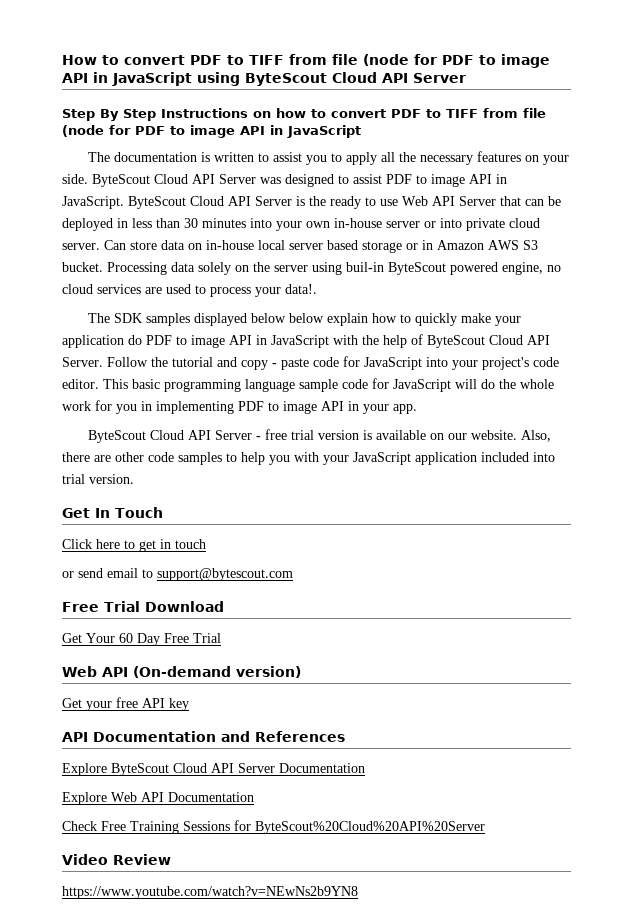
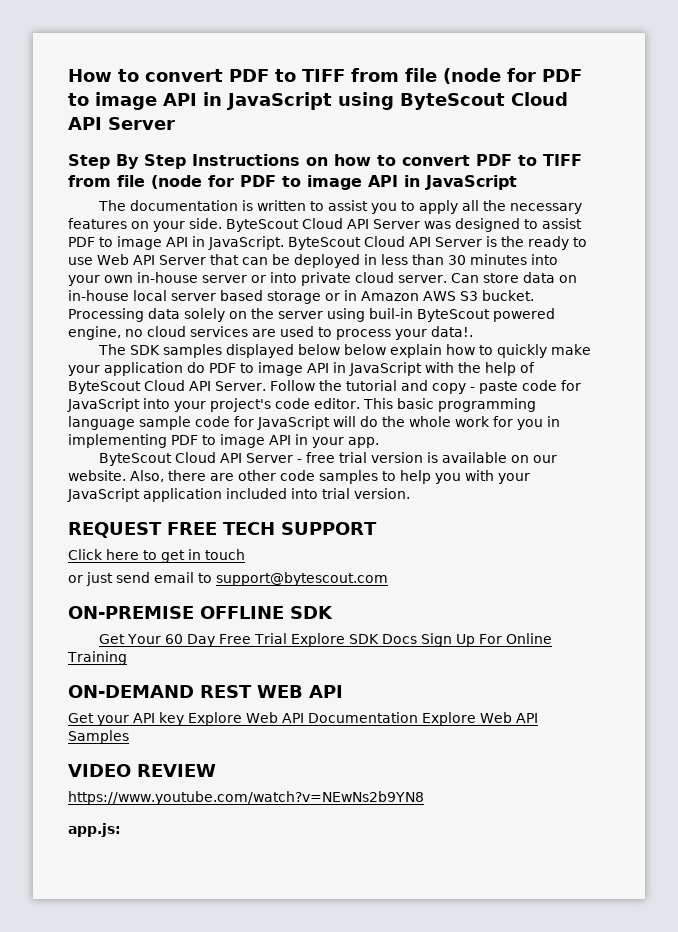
[62,507,163,518] Get In Touch -> [68,522,377,538] REQUEST FREE TECH SUPPORT
(74, 574) none -> [86,572,113,586] just
[62,601,224,612] Free Trial Download -> [68,606,333,619] ON-PREMISE OFFLINE SDK
[62,666,301,678] // Web API (On-demand version) -> [290,633,552,647] [67,651,127,665] [68,685,343,698] Explore SDK Docs Sign Up For Online Training // ON-DEMAND REST WEB API
[116,697,138,708] free -> (129, 720) none
[62,731,345,742] [62,763,365,776] [62,792,254,805] [62,820,485,834] [62,854,171,865] // API Documentation and References // Explore ByteScout Cloud API Server Documentation // Explore Web API Documentation // Check Free Training Sessions for ByteScout%20Cloud%20API%20Server // Video Review -> [188,712,538,726] [68,730,129,744] [68,764,216,777] Explore Web API Documentation Explore Web API Samples // VIDEO REVIEW
(358, 892) none -> [68,823,121,837] // app.js:

